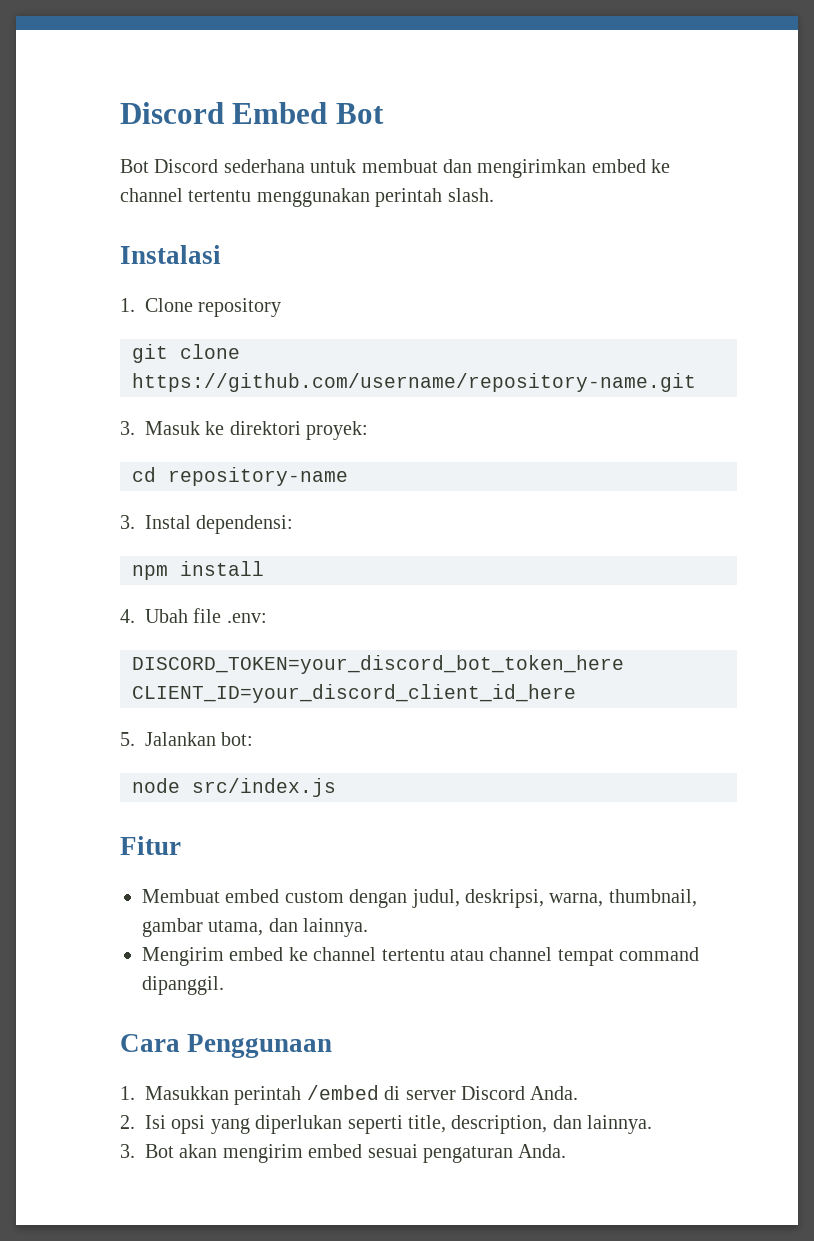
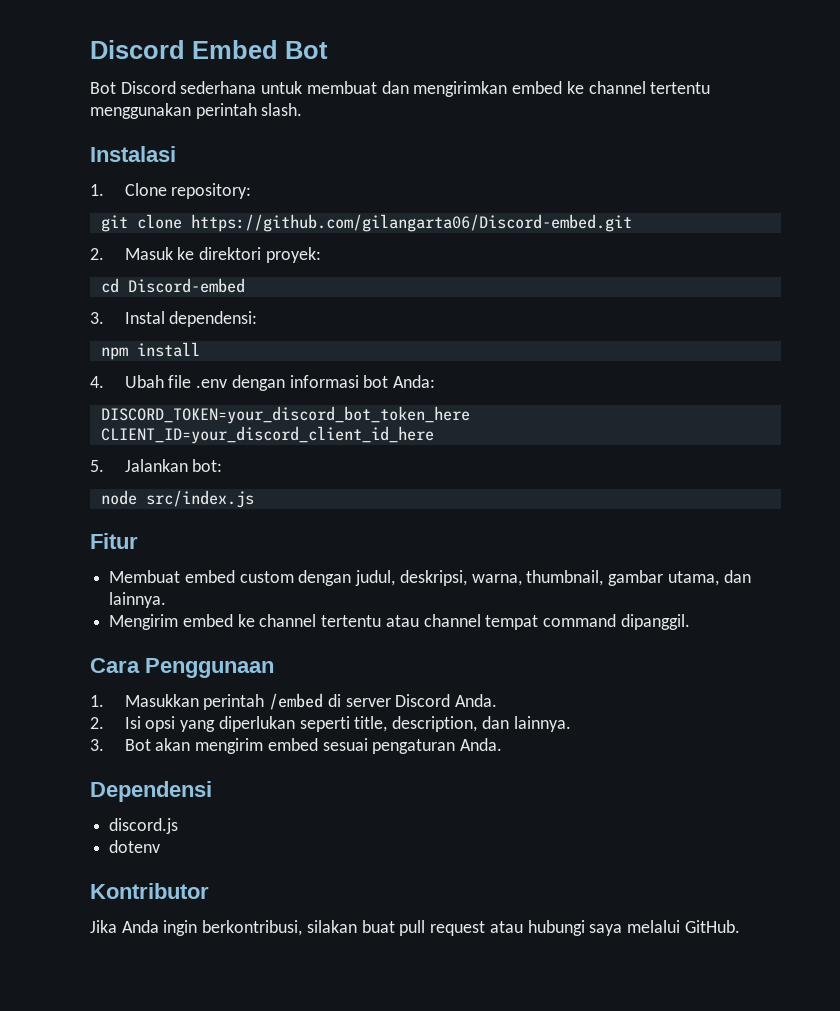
[198,298,282,317] repository -> [171,183,252,199] repository:
[132,373,696,392] [120,421,135,435] https://github.com/username/repository-name.git // 3. -> [190,214,632,232] [90,248,104,260] https://github.com/gilangarta06/Discord-embed.git // 2.
[168,467,348,486] repository-name -> [127,278,245,293] Discord-embed
[226,613,267,623] .env: -> [196,375,436,391] .env dengan informasi bot Anda:
(567, 1151) none -> [90,781,212,802] [109,818,179,834] [109,840,161,853] [90,883,209,899] [90,920,740,936] // Dependensi // discord.js // dotenv // Kontributor // Jika Anda ingin berkontribusi, silakan buat pull request atau hubungi saya melalui GitHub.

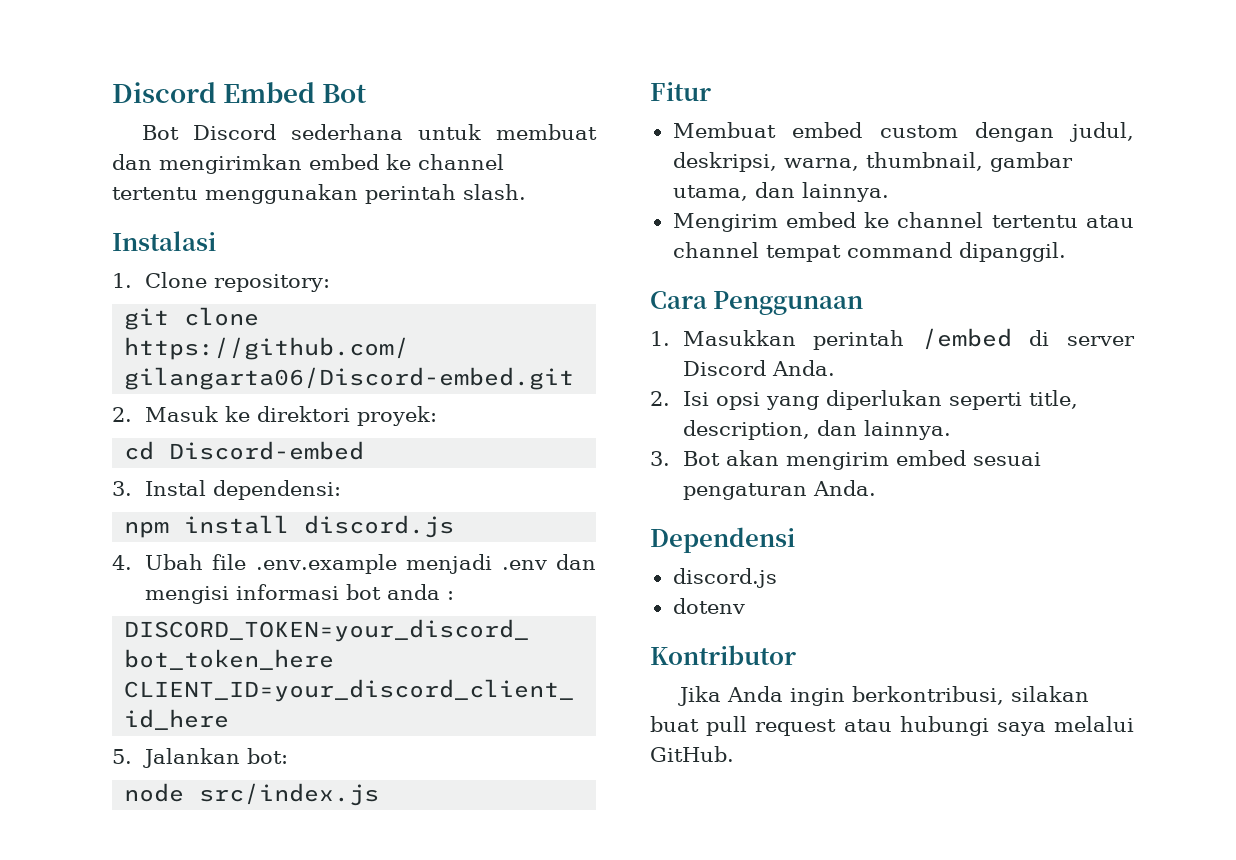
(200, 349) none -> [304,515,455,538] discord.js
[196,375,436,391] .env dengan informasi bot Anda: -> [255,554,596,574] [144,584,454,604] .env.example menjadi .env dan mengisi informasi bot anda :

